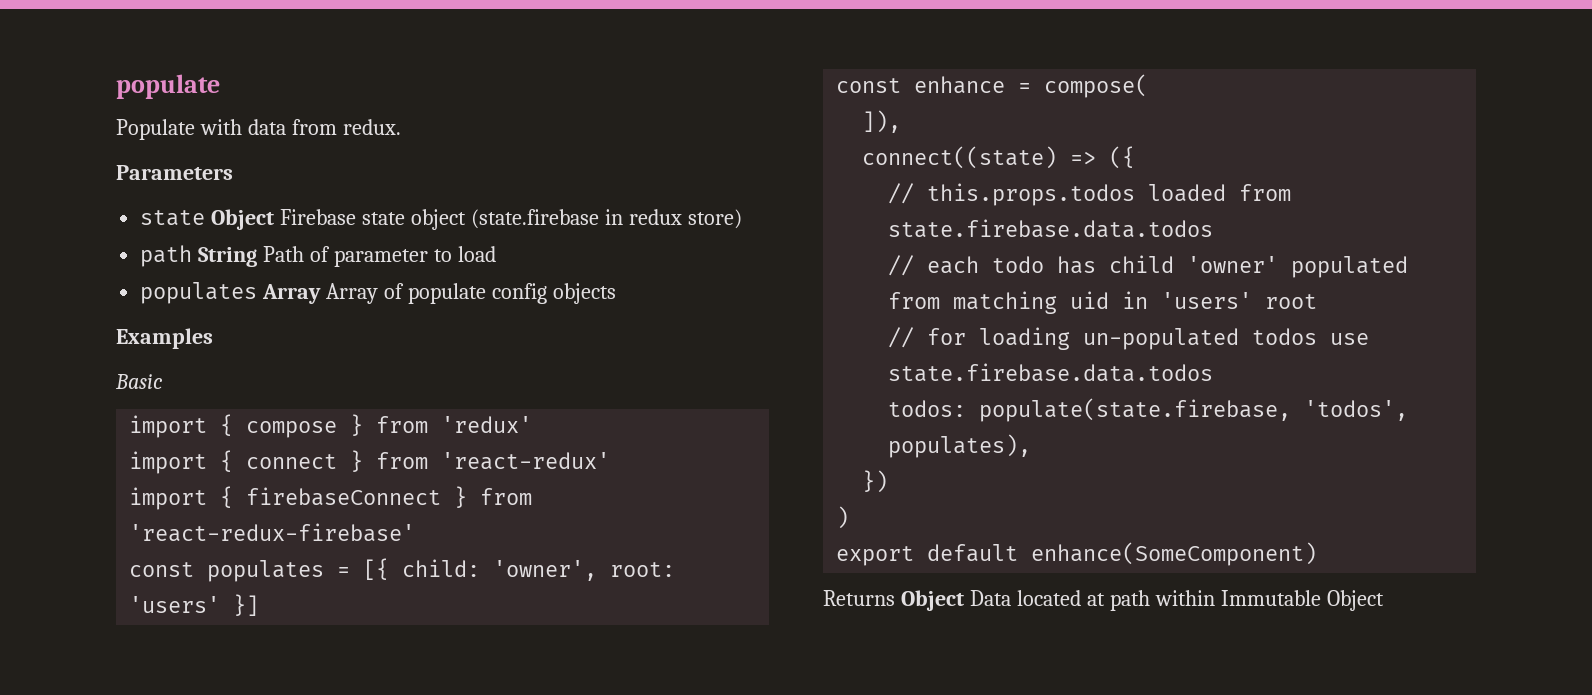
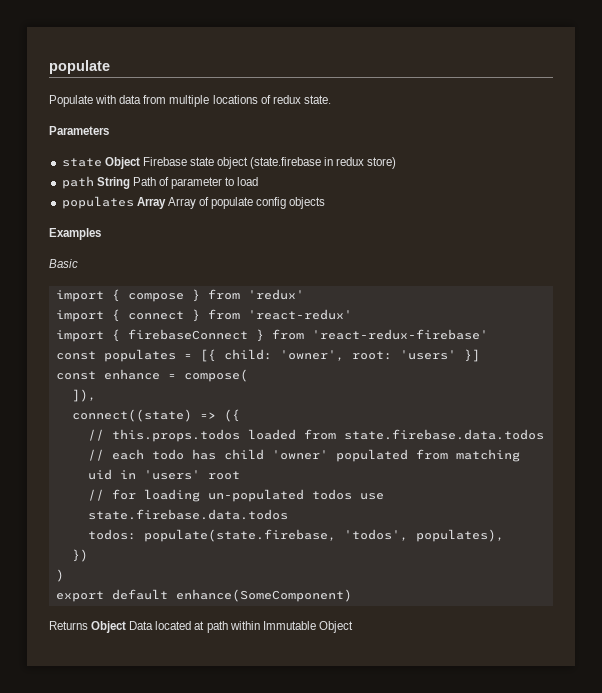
[342,119,401,135] redux. -> [169,95,331,107] multiple locations of redux state.

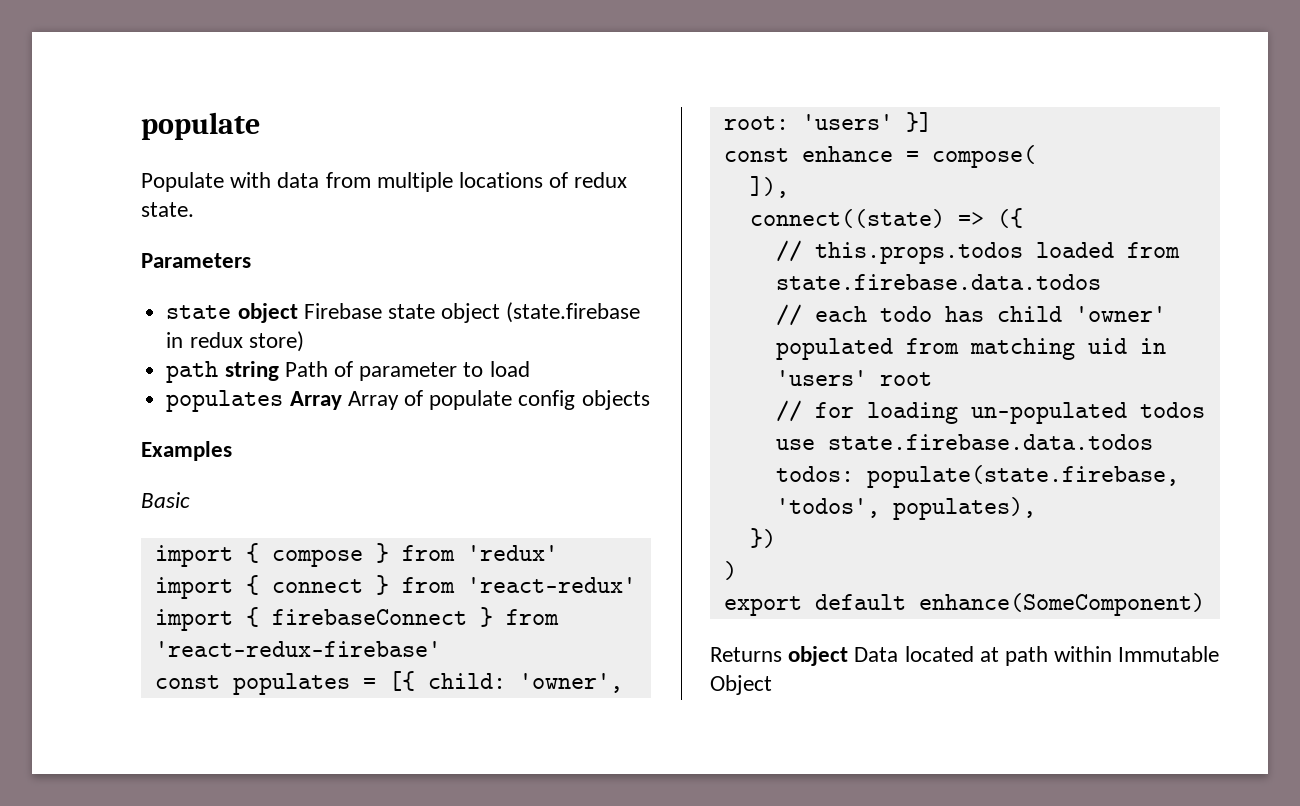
[104,157,140,169] Object -> [237,303,298,323] object
[96,177,130,189] String -> [224,361,279,381] string
[91,621,127,633] Object -> [788,646,849,666] object

